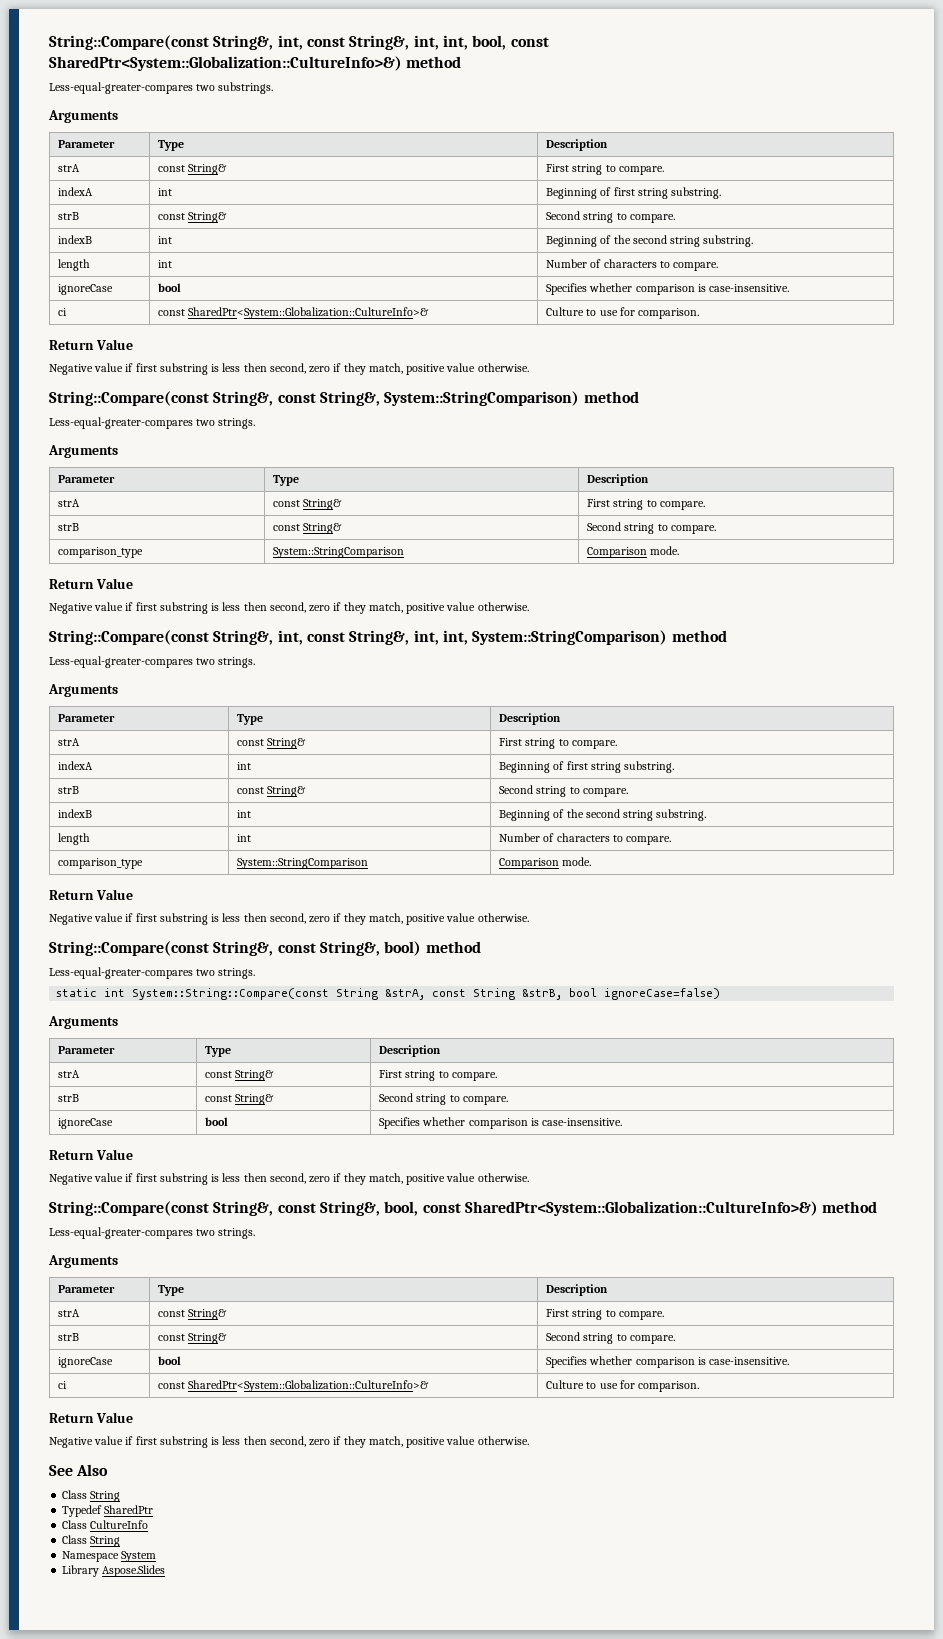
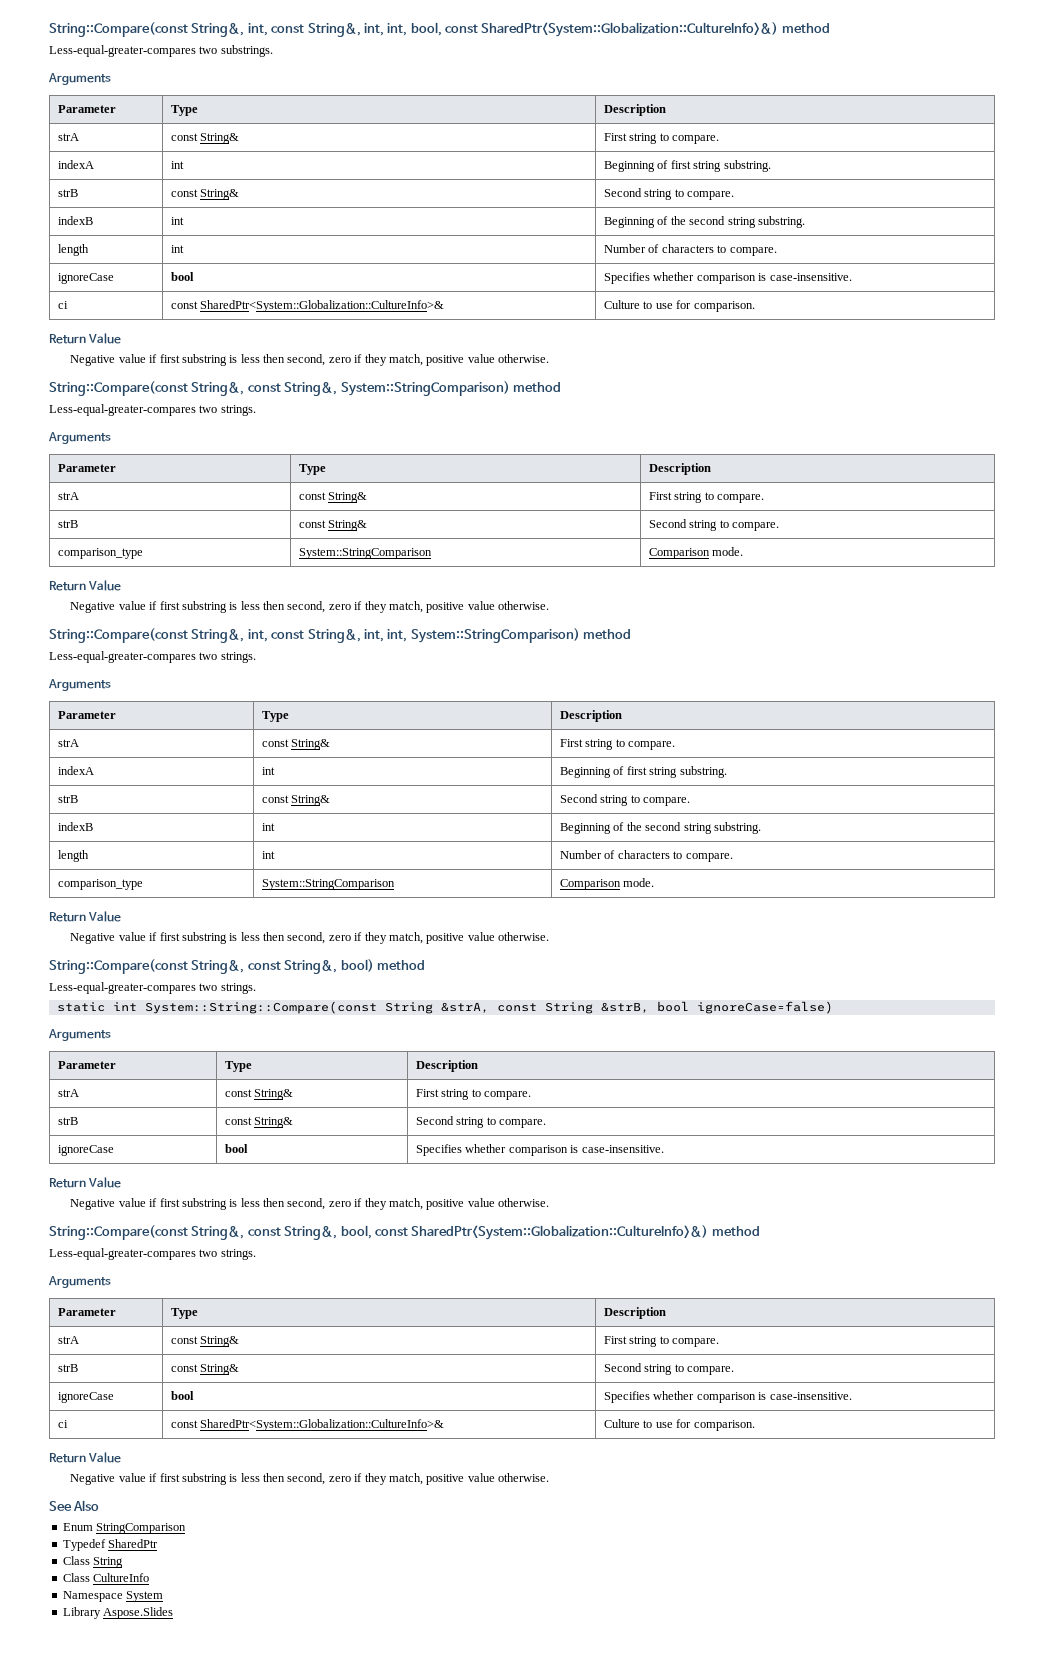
[62,1490,121,1502] Class String -> [62,1523,187,1534] Enum StringComparison
[90,1520,149,1529] [62,1535,121,1547] CultureInfo // Class String -> [93,1557,124,1568] [62,1573,150,1582] String // Class CultureInfo

